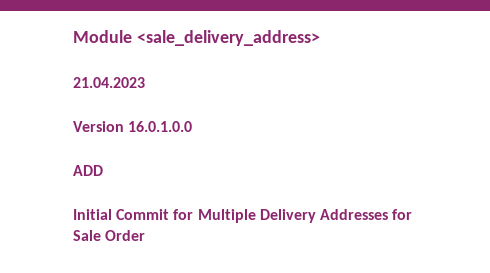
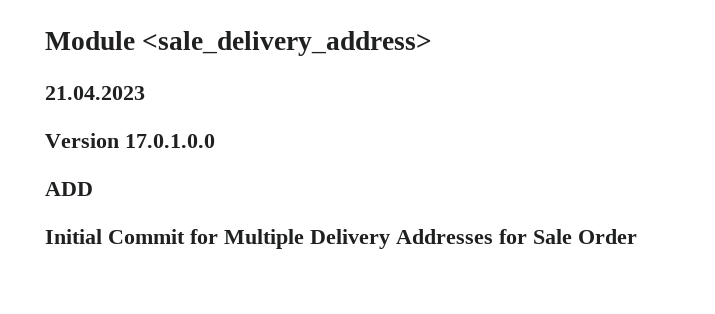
[128,121,193,132] 16.0.1.0.0 -> [125,134,215,148] 17.0.1.0.0

